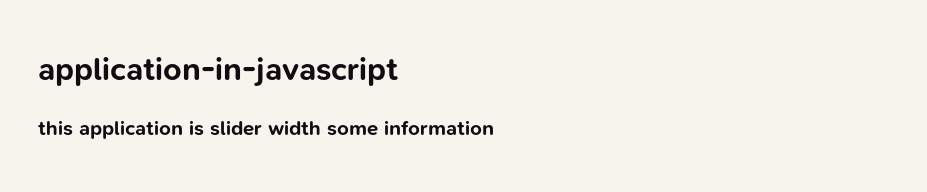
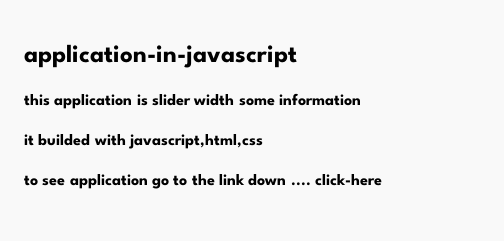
(494, 127) none -> [24,134,263,149] [24,174,382,189] // it builded with javascript,html,css // to see application go to the link down .... click-here

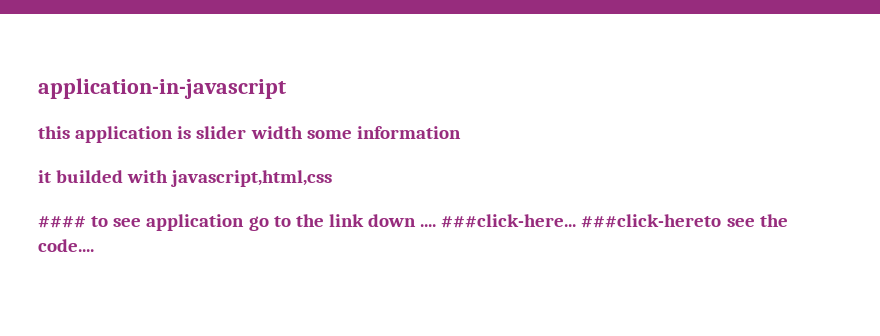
(263, 141) none -> [38,216,86,228] ####
[314,174,382,186] click-here -> [441,214,788,228] [38,239,94,252] ###click-here... ###click-hereto see the code....

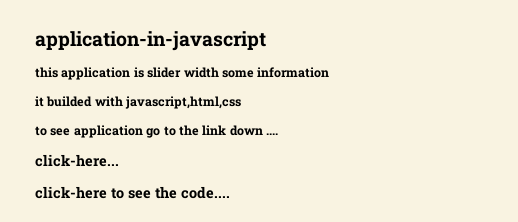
[38,216,86,228] #### -> (242, 102) none
[441,214,722,228] ###click-here... ###click-hereto -> [35,154,119,167] [35,186,124,199] // click-here... // click-here to

